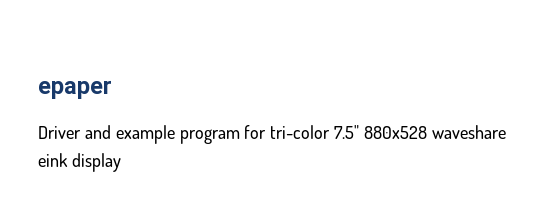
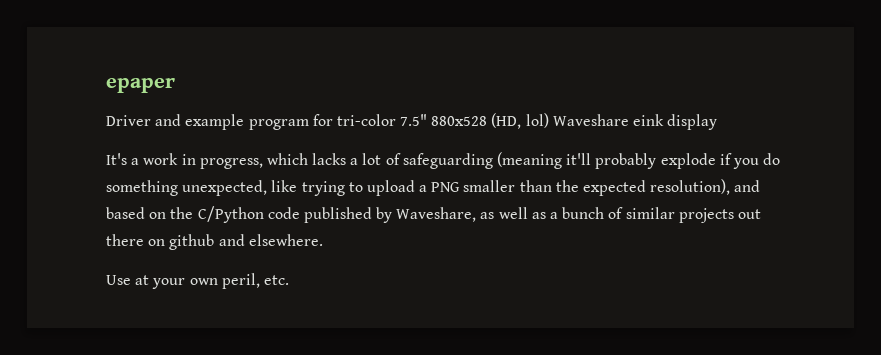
[431,125,506,139] waveshare -> [491,113,629,129] (HD, lol) Waveshare
(121, 162) none -> [106,152,781,169] [106,179,761,196] [106,206,761,223] [106,234,323,250] [106,273,289,289] // It's a work in progress, which lacks a lot of safeguarding (meaning it'll probably explode if you do something unexpected, like trying to upload a PNG smaller than the expected resolution), and based on the C/Python code published by Waveshare, as well as a bunch of similar projects out there on github and elsewhere. // Use at your own peril, etc.

